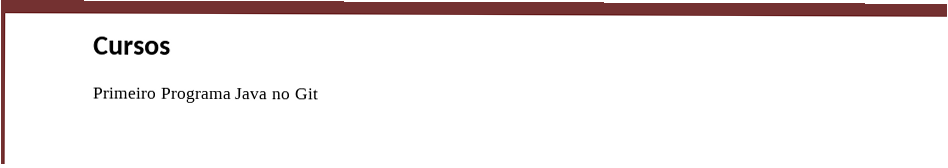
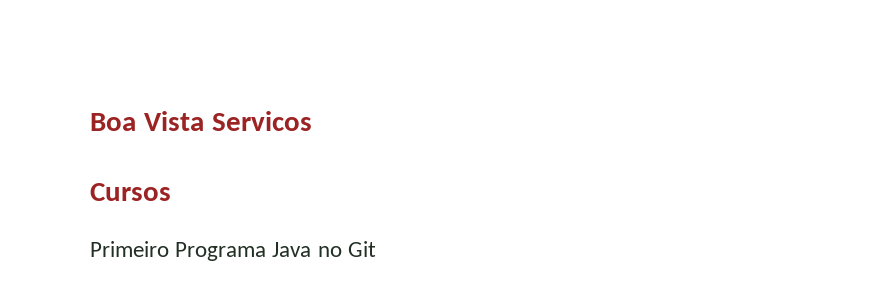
(93, 45) none -> [90,111,312,131] Boa Vista Servicos //

